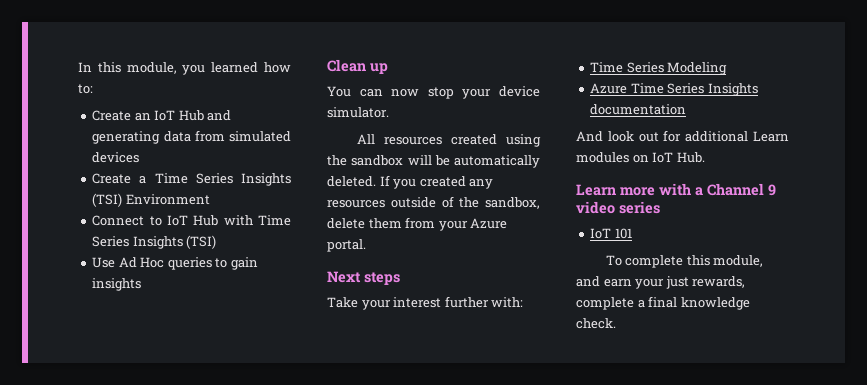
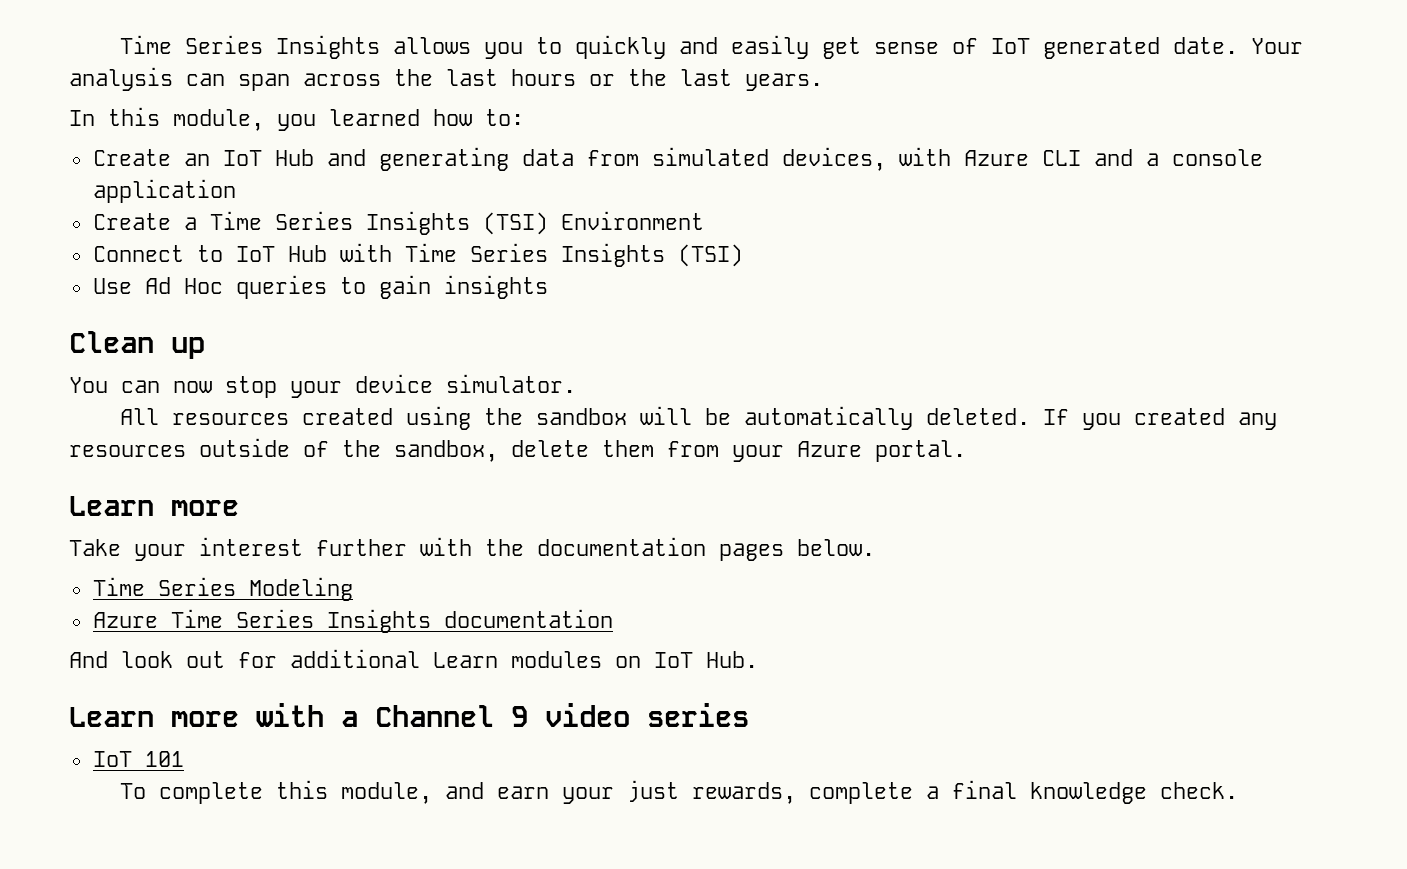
(78, 67) none -> [119,35,1303,59] [69,67,823,91] Time Series Insights allows you to quickly and easily get sense of IoT generated date. Your analysis can span across the last hours or the last years. //
[92,152,140,163] devices -> [781,147,1263,171] [92,179,236,203] devices, with Azure CLI and a console application
[327,271,400,285] Next steps -> [69,496,239,516] Learn more
[491,297,524,308] with: -> [420,537,875,561] with the documentation pages below.

